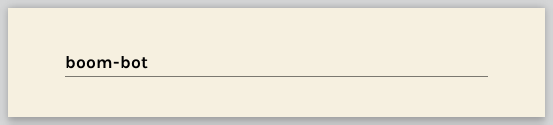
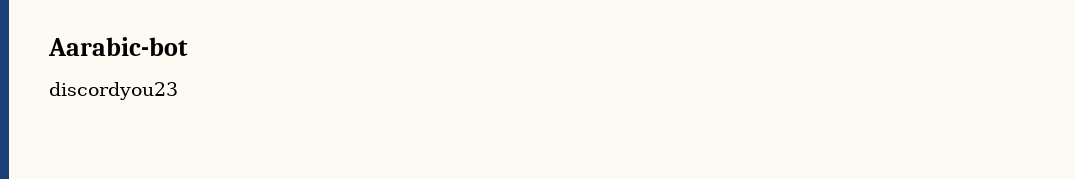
[65,56,148,69] boom-bot -> [48,37,188,56] [49,82,178,100] Aarabic-bot // discordyou23

